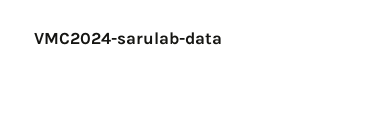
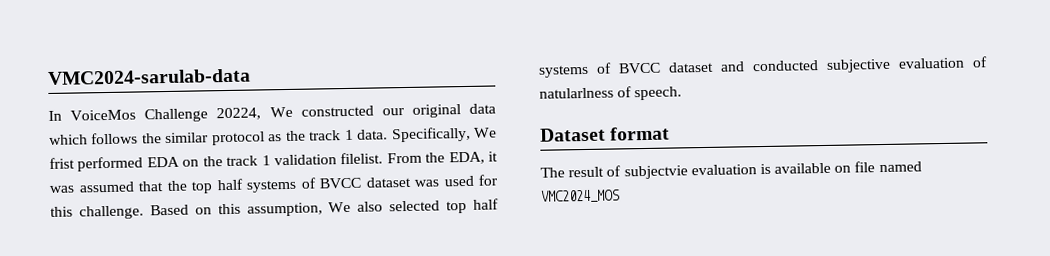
(222, 38) none -> [48,103,496,123] [49,126,497,146] [49,151,499,172] [49,174,498,194] [50,198,499,220] [538,56,988,78] [539,86,683,101] [540,126,671,142] [540,161,922,180] [541,189,620,203] // In VoiceMos Challenge 20224, We constructed our original data which follows the similar protocol as the track 1 data. Specifically, We frist performed EDA on the track 1 validation filelist. From the EDA, it was assumed that the top half systems of BVCC dataset was used for this challenge. Based on this assumption, We also selected top half systems of BVCC dataset and conducted subjective evaluation of natularlness of speech. // Dataset format // The result of subjectvie evaluation is available on file named VMC2024_MOS

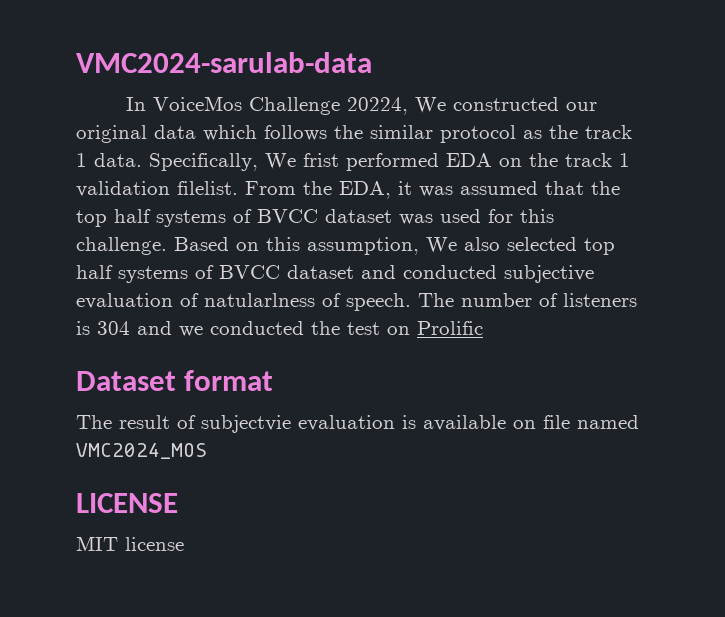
(683, 93) none -> [418,293,637,307] [76,321,483,337] The number of listeners is 304 and we conducted the test on Prolific
(620, 196) none -> [76,493,178,513] [76,536,184,551] // LICENSE // MIT license

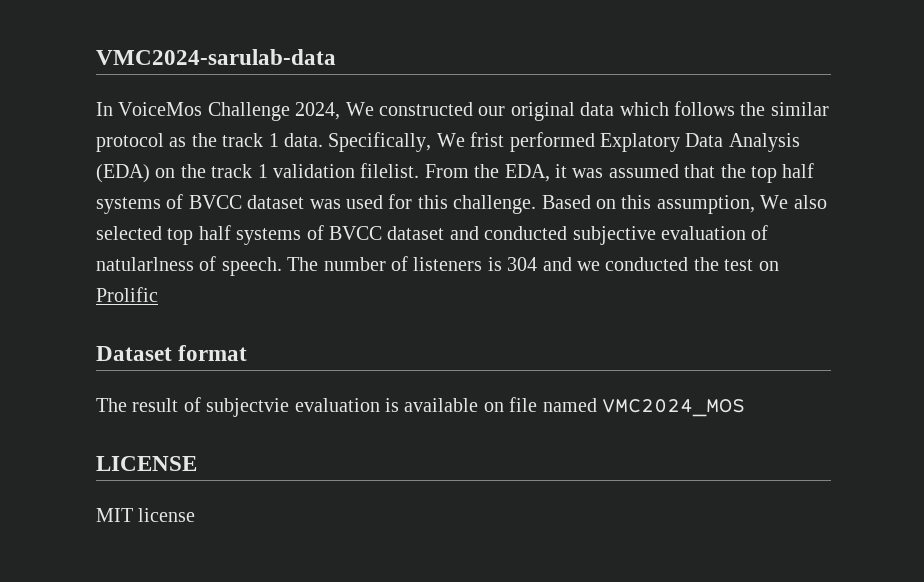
[347,97,409,115] 20224, -> [295,102,341,120] 2024,
[446,153,492,167] EDA -> [600,133,800,152] [96,164,150,183] Explatory Data Analysis (EDA)

